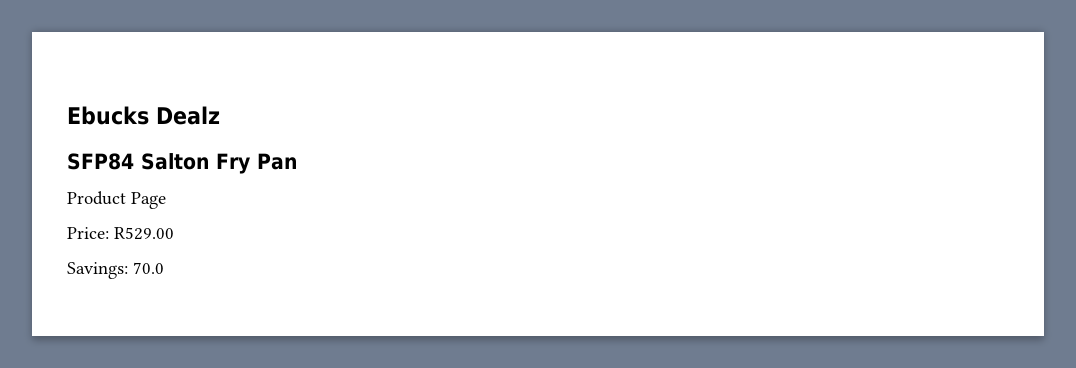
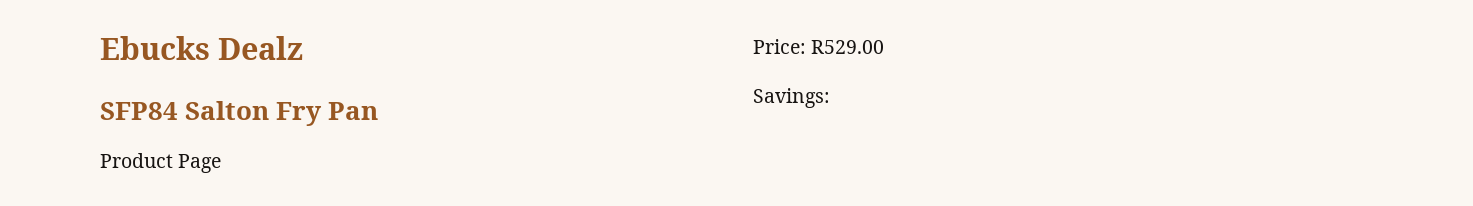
[133,262,164,274] 70.0 -> (830, 98) none

